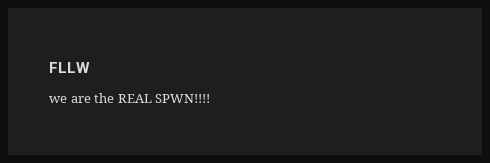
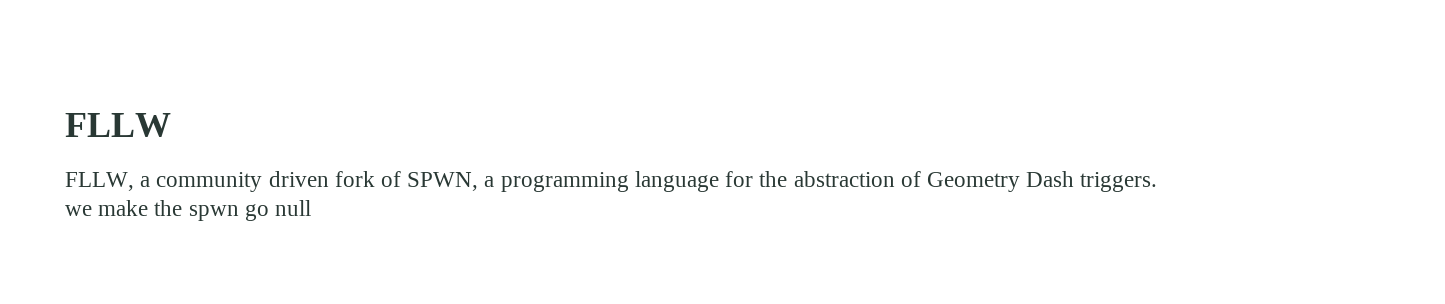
[49,93,211,103] we are the REAL SPWN!!!! -> [65,171,1158,192] [65,200,312,221] FLLW, a community driven fork of SPWN, a programming language for the abstraction of Geometry Dash triggers. // we make the spwn go null

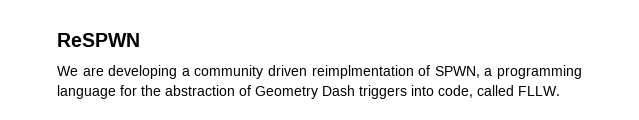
[65,113,171,137] [65,172,134,191] FLLW // FLLW, -> [57,33,140,47] [57,65,178,79] ReSPWN // We are developing
[334,171,375,187] fork -> [311,65,414,79] reimplmentation
[1080,172,1158,192] [65,200,312,221] triggers. // we make the spwn go null -> [359,85,560,99] triggers into code, called FLLW.

